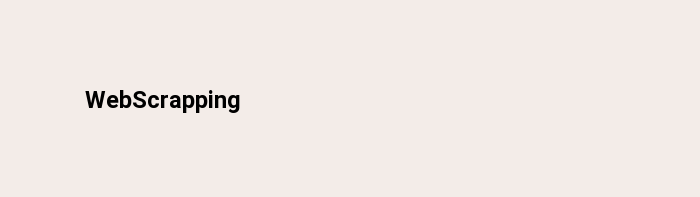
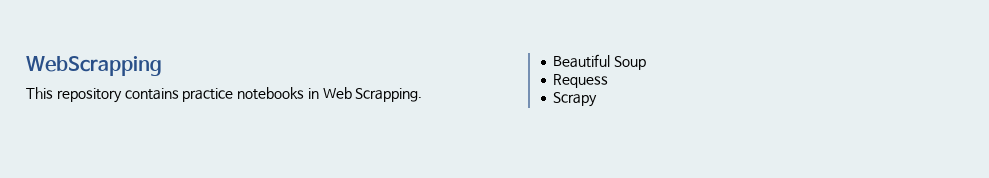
(241, 101) none -> [26,87,423,103] [553,54,646,70] [553,74,609,88] [553,92,598,107] // This repository contains practice notebooks in Web Scrapping. // Beautiful Soup // Requess // Scrapy

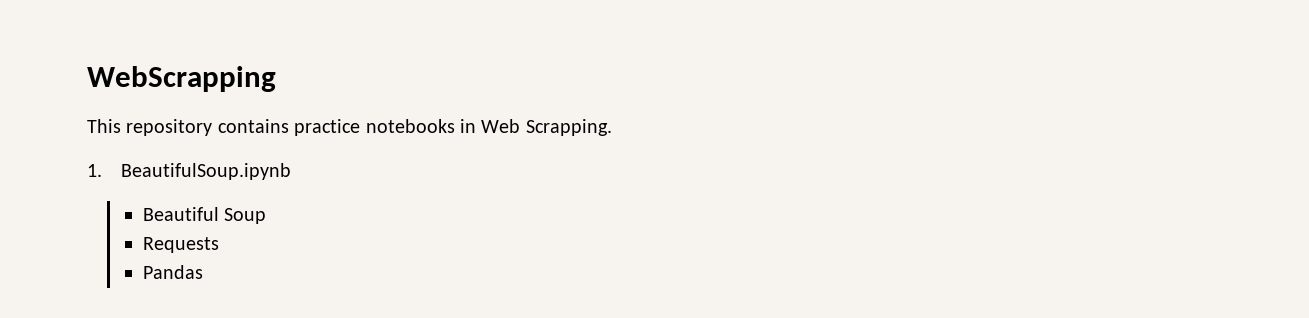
(423, 95) none -> [87,163,292,180] // 1. BeautifulSoup.ipynb
[553,74,609,88] [553,92,598,107] Requess // Scrapy -> [143,237,220,253] [143,265,204,279] Requests // Pandas

